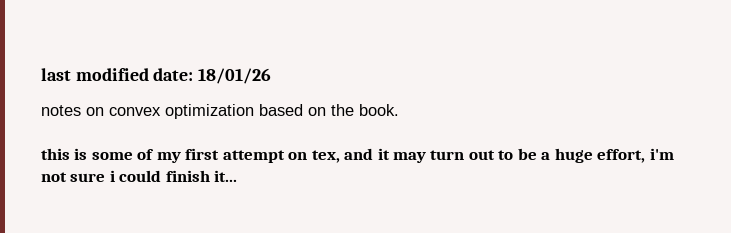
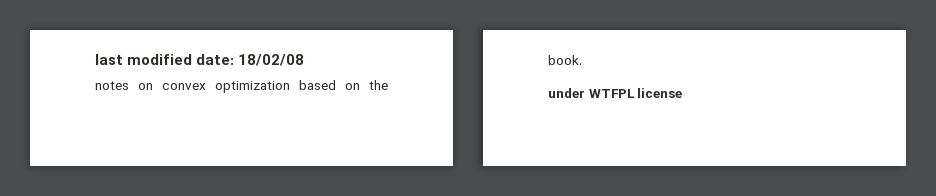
[198,68,272,84] 18/01/26 -> [238,54,305,66] 18/02/08
[41,148,674,163] [41,170,238,182] this is some of my first attempt on tex, and it may turn out to be a huge effort, i'm not sure i could finish it... -> [548,88,683,98] under WTFPL license

